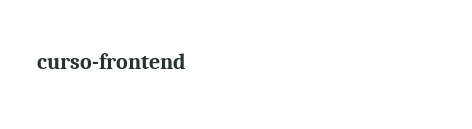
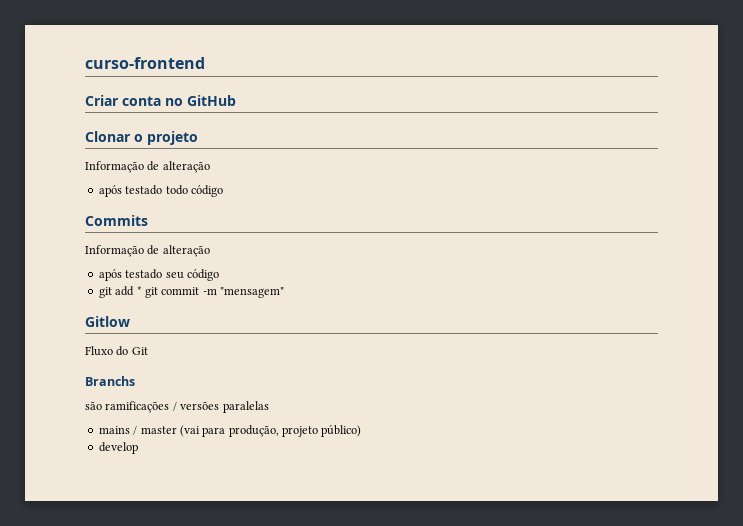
(186, 61) none -> [85,95,236,106] [85,131,198,145] [85,161,210,173] [98,185,223,197] [85,215,148,226] [85,245,210,257] [98,269,219,281] [98,286,284,298] [85,316,130,327] [85,346,148,356] [85,376,135,386] [85,401,269,413] [98,424,362,437] [98,442,138,454] // Criar conta no GitHub // Clonar o projeto // Informação de alteração // após testado todo código // Commits // Informação de alteração // após testado seu código // git add * git commit -m "mensagem" // Gitlow // Fluxo do Git // Branchs // são ramificações / versões paralelas // mains / master (vai para produção, projeto público) // develop

